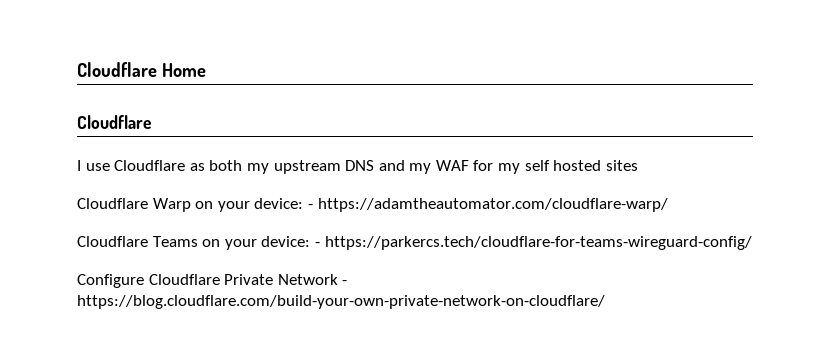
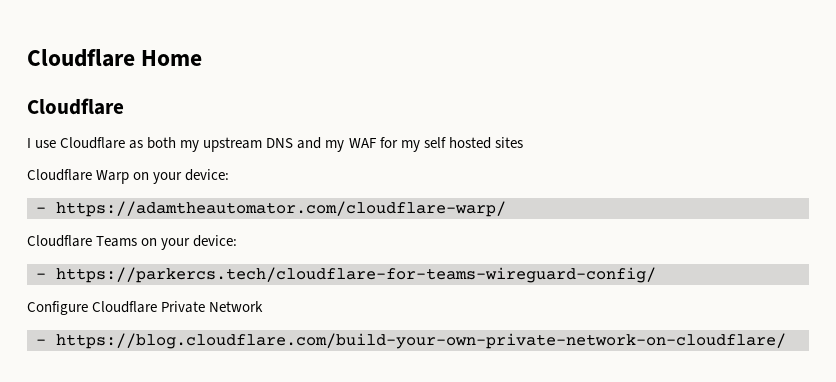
(304, 203) none -> (230, 175) //
(311, 241) none -> (238, 241) //
(338, 279) none -> (264, 306) //

